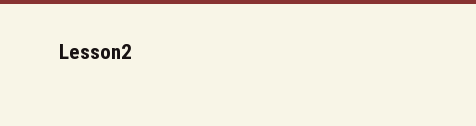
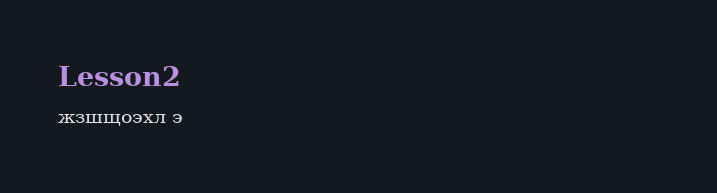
(132, 51) none -> [58,114,183,126] // жзшщоэхл э

